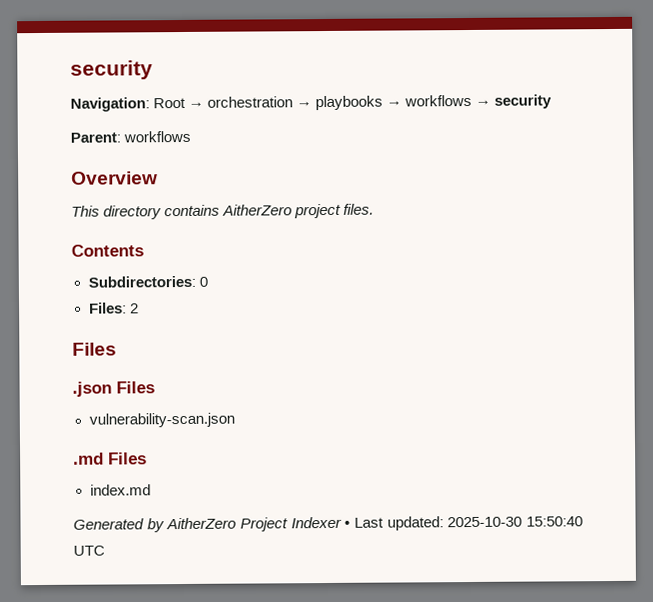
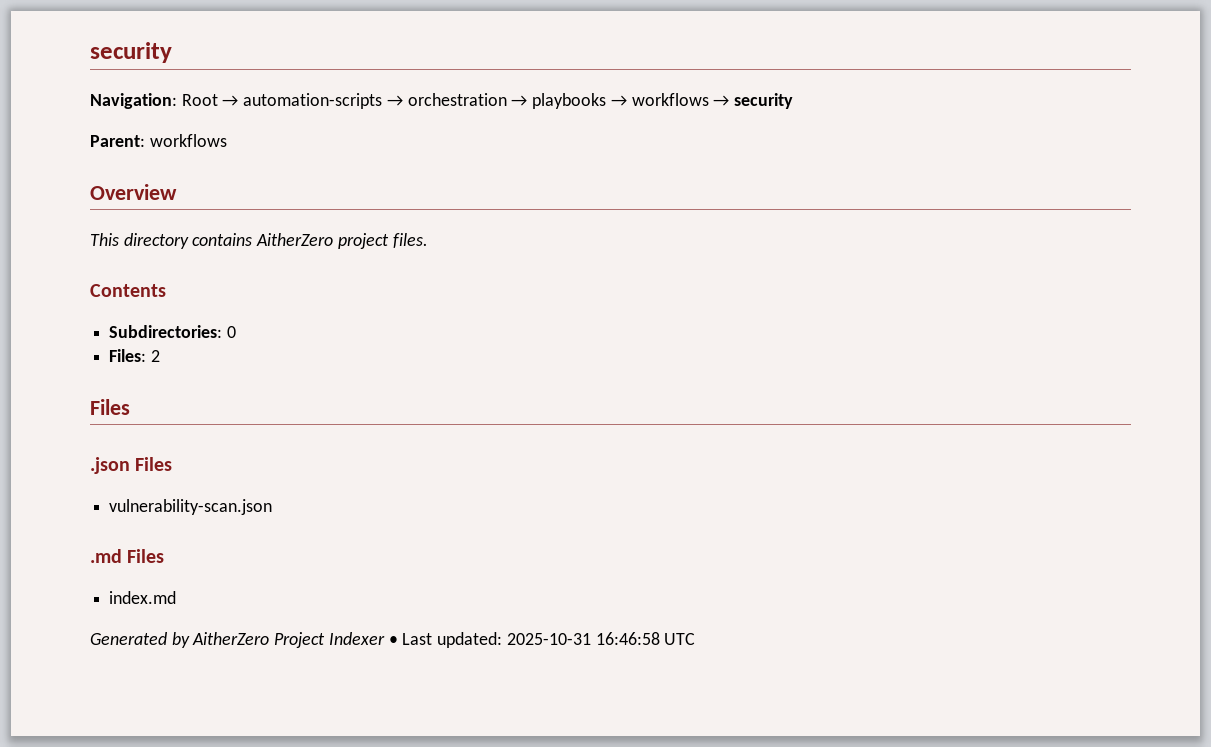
(205, 104) none -> [243,93,403,109] automation-scripts →
[447,516,583,528] 2025-10-30 15:50:40 -> [506,632,660,645] 2025-10-31 16:46:58

